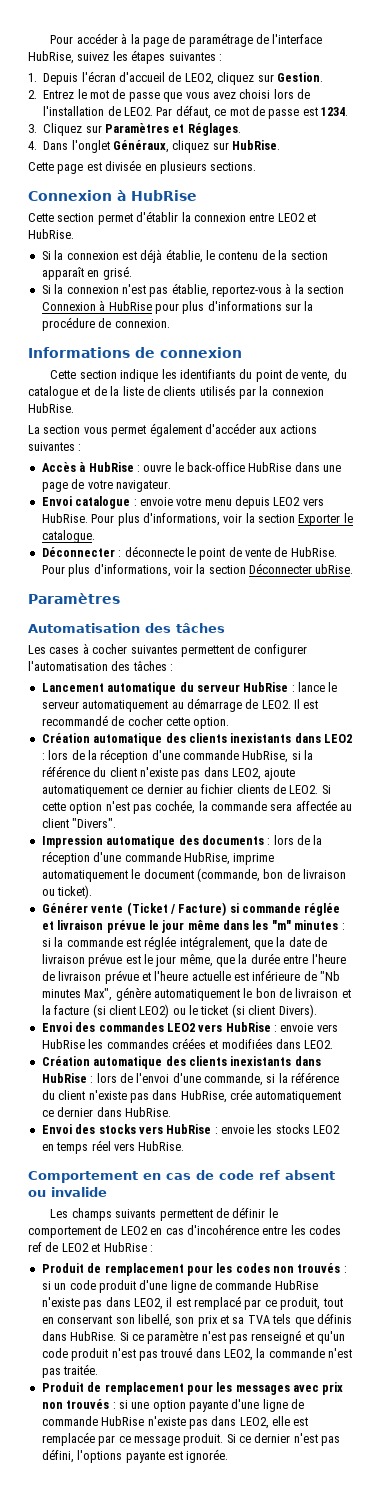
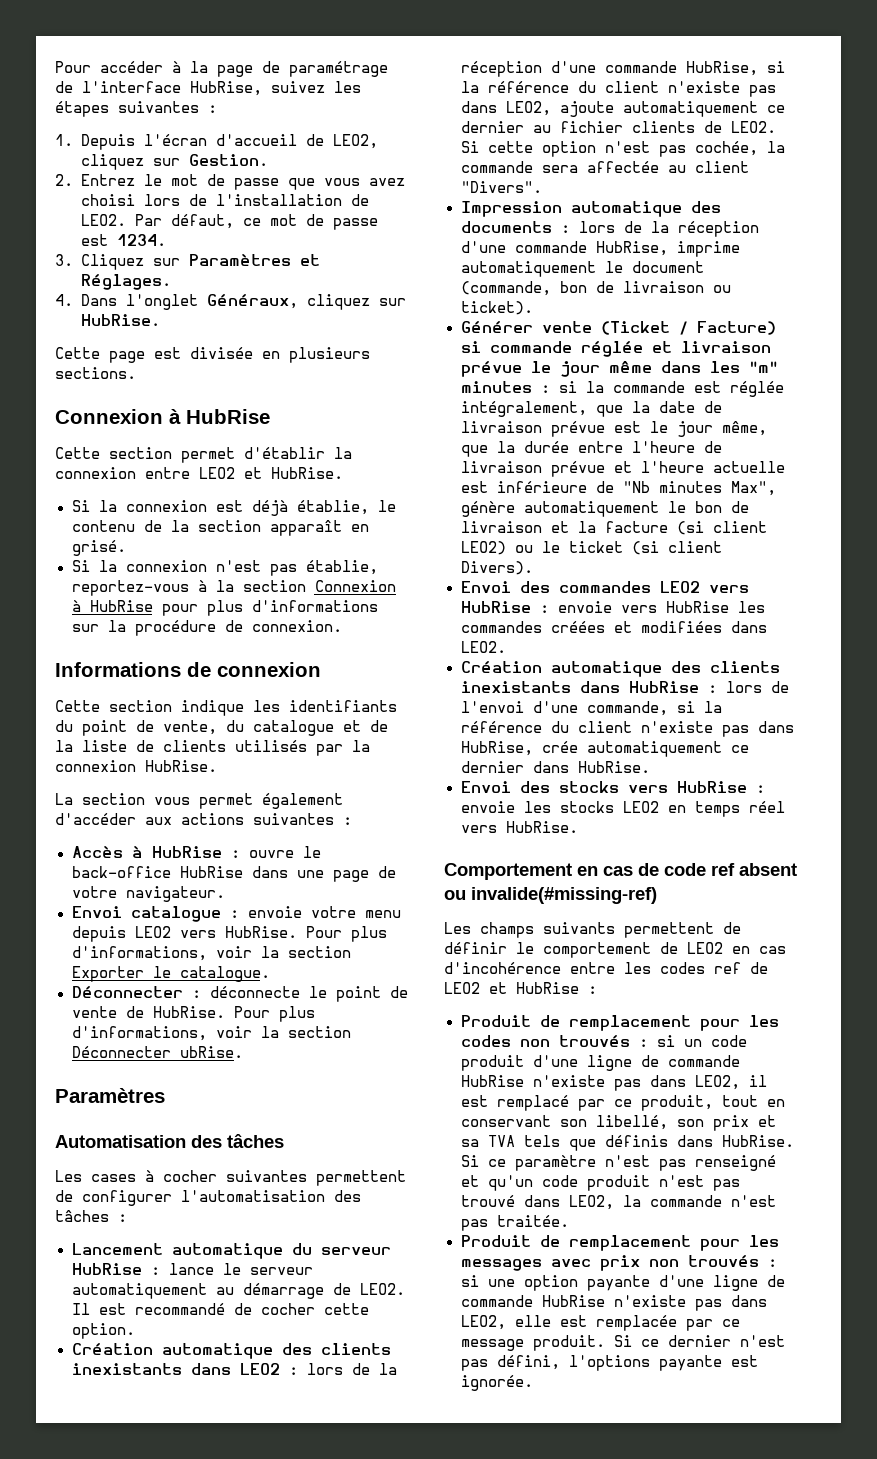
[51,1187,107,1197] invalide -> [471,887,657,904] invalide(#missing-ref)

